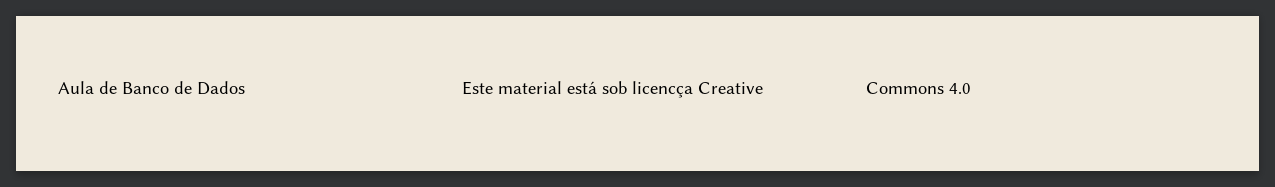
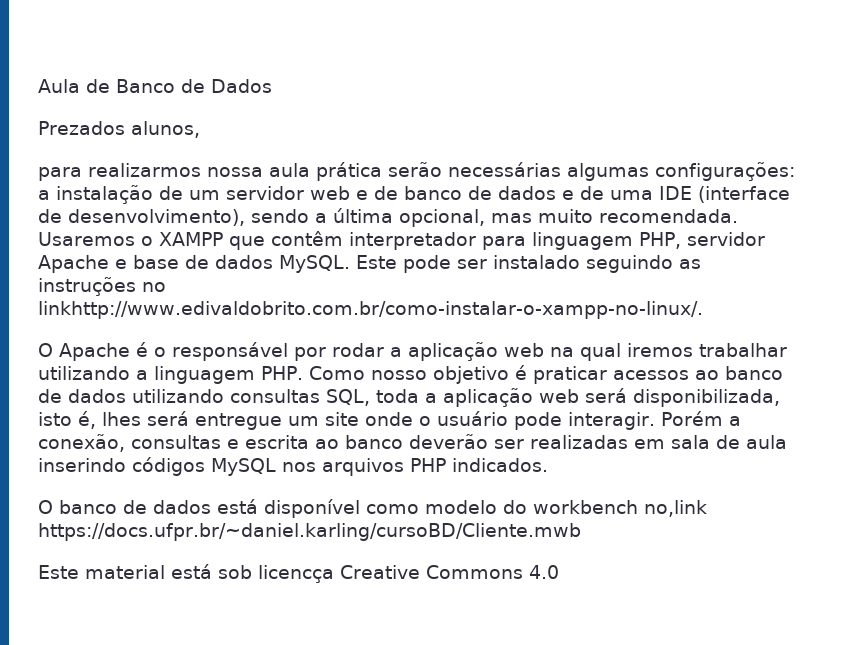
(245, 88) none -> [38,121,200,138] [38,162,795,181] [38,185,790,204] [38,208,738,227] [38,231,765,250] [38,255,701,273] [38,277,166,296] [38,301,703,319] [38,342,787,361] [38,365,783,384] [38,388,780,407] [38,411,741,430] [38,434,787,452] [38,457,548,476] [38,499,707,518] [38,523,581,541] // Prezados alunos, // para realizarmos nossa aula prática serão necessárias algumas configurações: a instalação de um servidor web e de banco de dados e de uma IDE (interface de desenvolvimento), sendo a última opcional, mas muito recomendada. Usaremos o XAMPP que contêm interpretador para linguagem PHP, servidor Apache e base de dados MySQL. Este pode ser instalado seguindo as instruções no linkhttp://www.edivaldobrito.com.br/como-instalar-o-xampp-no-linux/. // O Apache é o responsável por rodar a aplicação web na qual iremos trabalhar utilizando a linguagem PHP. Como nosso objetivo é praticar acessos ao banco de dados utilizando consultas SQL, toda a aplicação web será disponibilizada, isto é, lhes será entregue um site onde o usuário pode interagir. Porém a conexão, consultas e escrita ao banco deverão ser realizadas em sala de aula inserindo códigos MySQL nos arquivos PHP indicados. // O banco de dados está disponível como modelo do workbench no,link https://docs.ufpr.br/~daniel.karling/cursoBD/Cliente.mwb

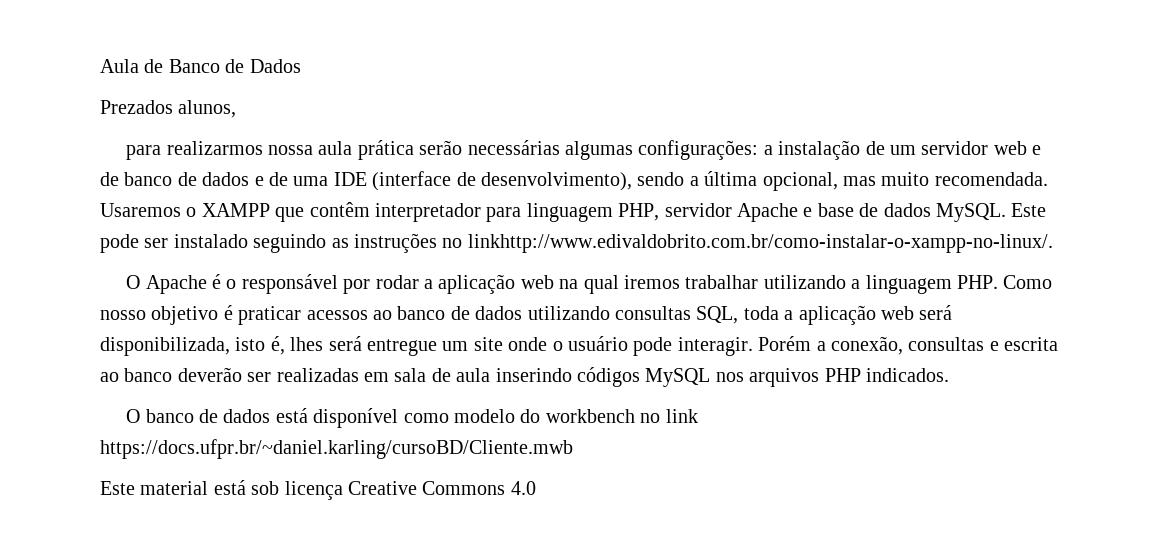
[644,500,707,517] no,link -> [640,409,698,423] no link
[258,565,334,583] licencça -> [284,481,343,500] licença

